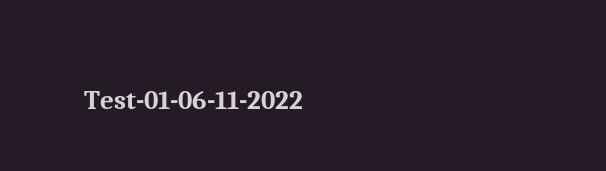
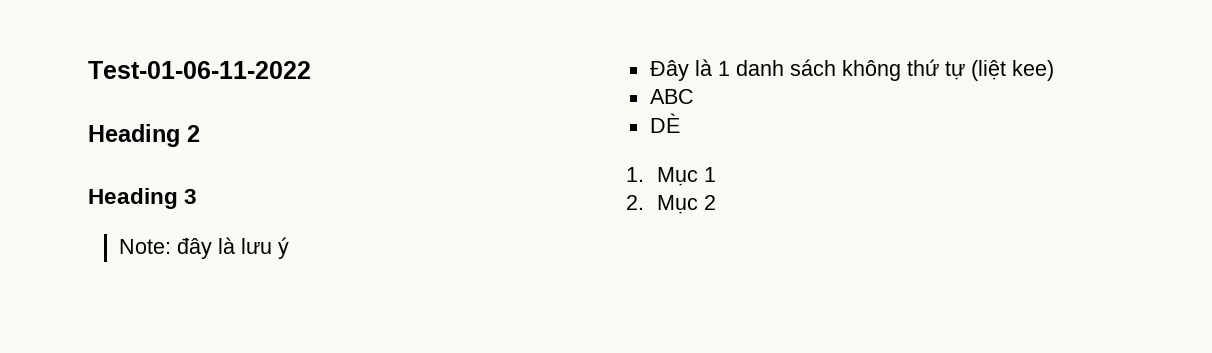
(303, 100) none -> [88,124,200,147] [88,188,198,209] [118,237,289,259] [649,59,1054,81] [649,89,694,104] [649,113,680,133] [626,167,716,186] [626,195,716,214] // Heading 2 // Heading 3 // Note: đây là lưu ý // Đây là 1 danh sách không thứ tự (liệt kee) // ABC // DÈ // 1. Mục 1 // 2. Mục 2

